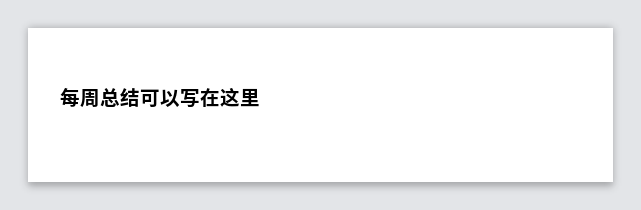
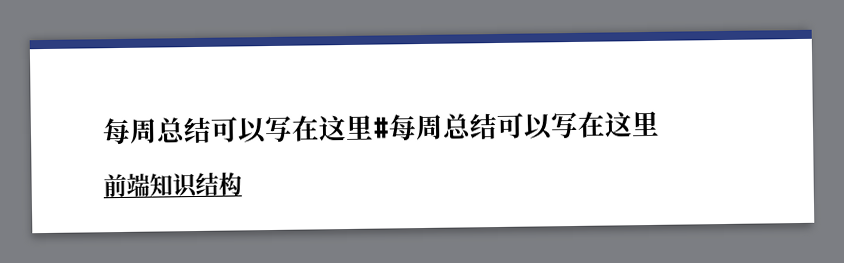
[60,87,260,108] 每周总结可以写在这里 -> [102,110,660,146] [103,172,242,199] 每周总结可以写在这里#每周总结可以写在这里 // 前端知识结构

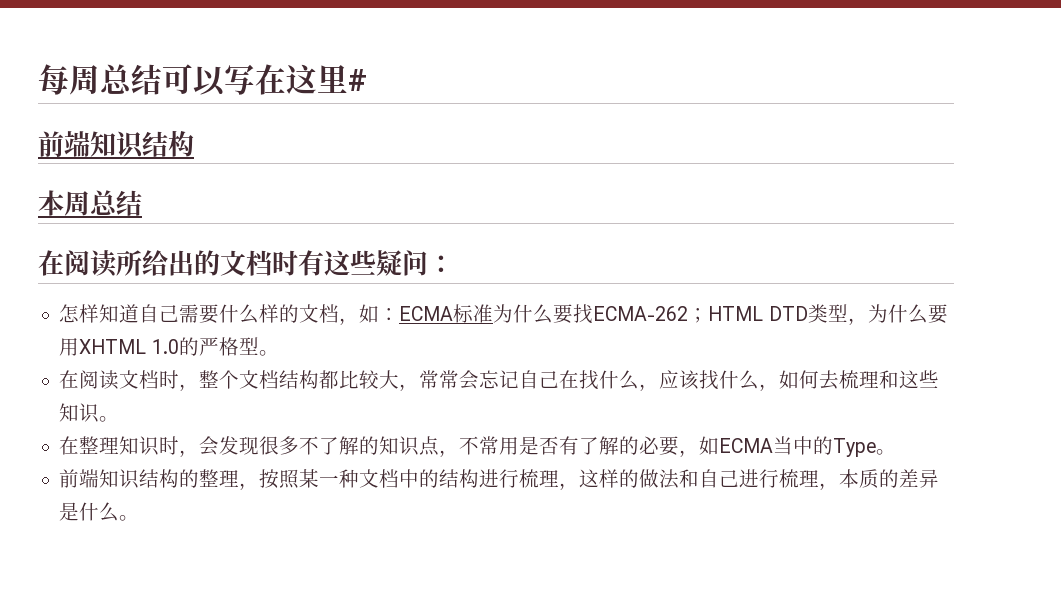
[388,110,660,142] [103,172,242,199] 每周总结可以写在这里 // 前端知识结构 -> [38,130,194,159] [38,190,142,216] [38,250,454,277] [59,304,948,325] [59,337,279,356] [59,370,940,391] [59,403,120,423] [59,436,897,457] [59,469,940,490] [59,502,140,522] // 前端知识结构 // 本周总结 // 在阅读所给出的文档时有这些疑问： // 怎样知道自己需要什么样的文档，如：ECMA标准为什么要找ECMA-262；HTML DTD类型，为什么要用XHTML 1.0的严格型。 // 在阅读文档时，整个文档结构都比较大，常常会忘记自己在找什么，应该找什么，如何去梳理和这些知识。 // 在整理知识时，会发现很多不了解的知识点，不常用是否有了解的必要，如ECMA当中的Type。 // 前端知识结构的整理，按照某一种文档中的结构进行梳理，这样的做法和自己进行梳理，本质的差异是什么。

